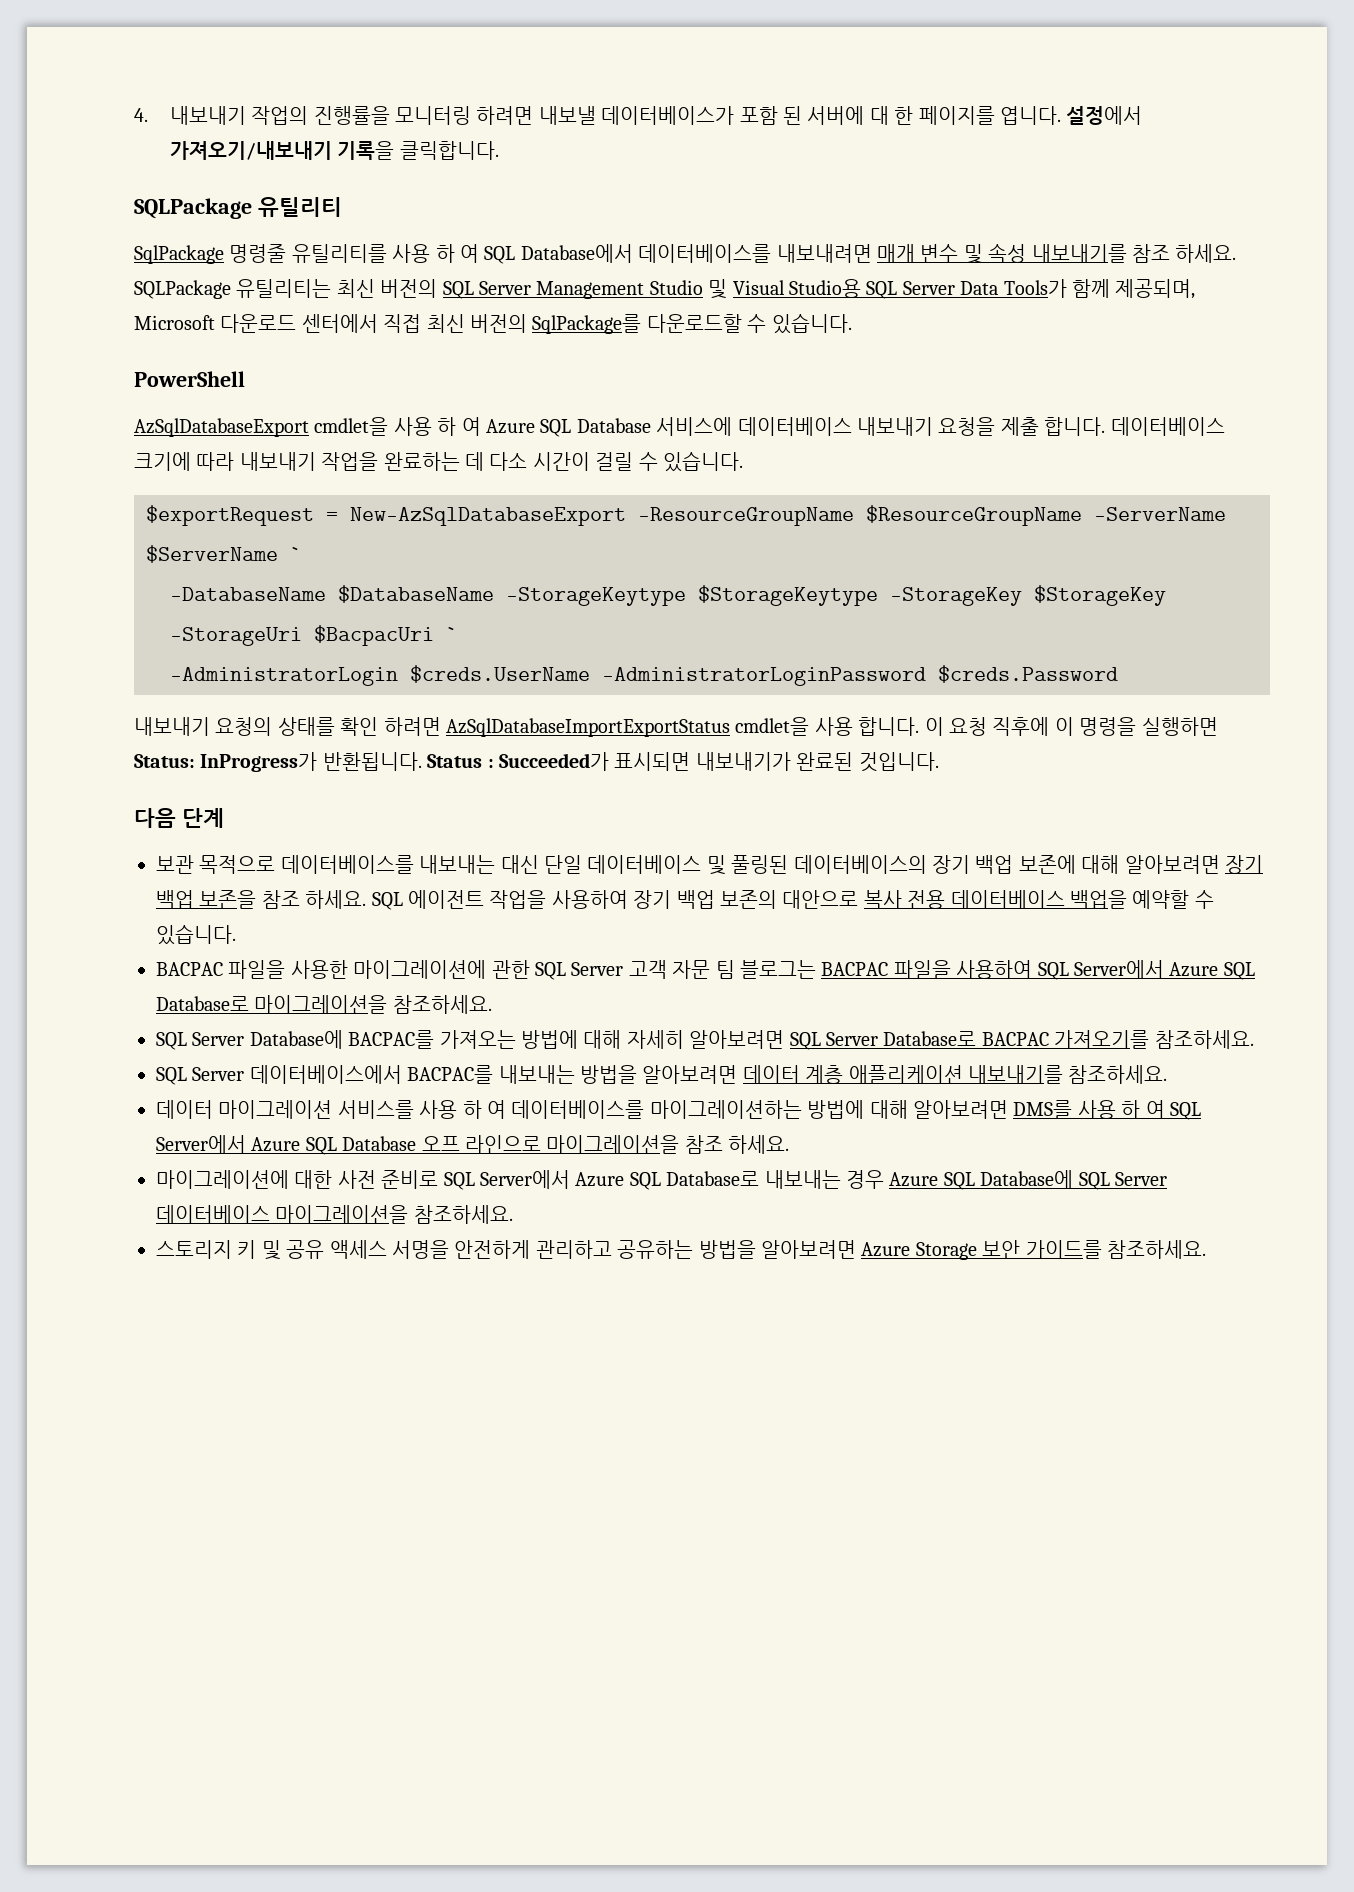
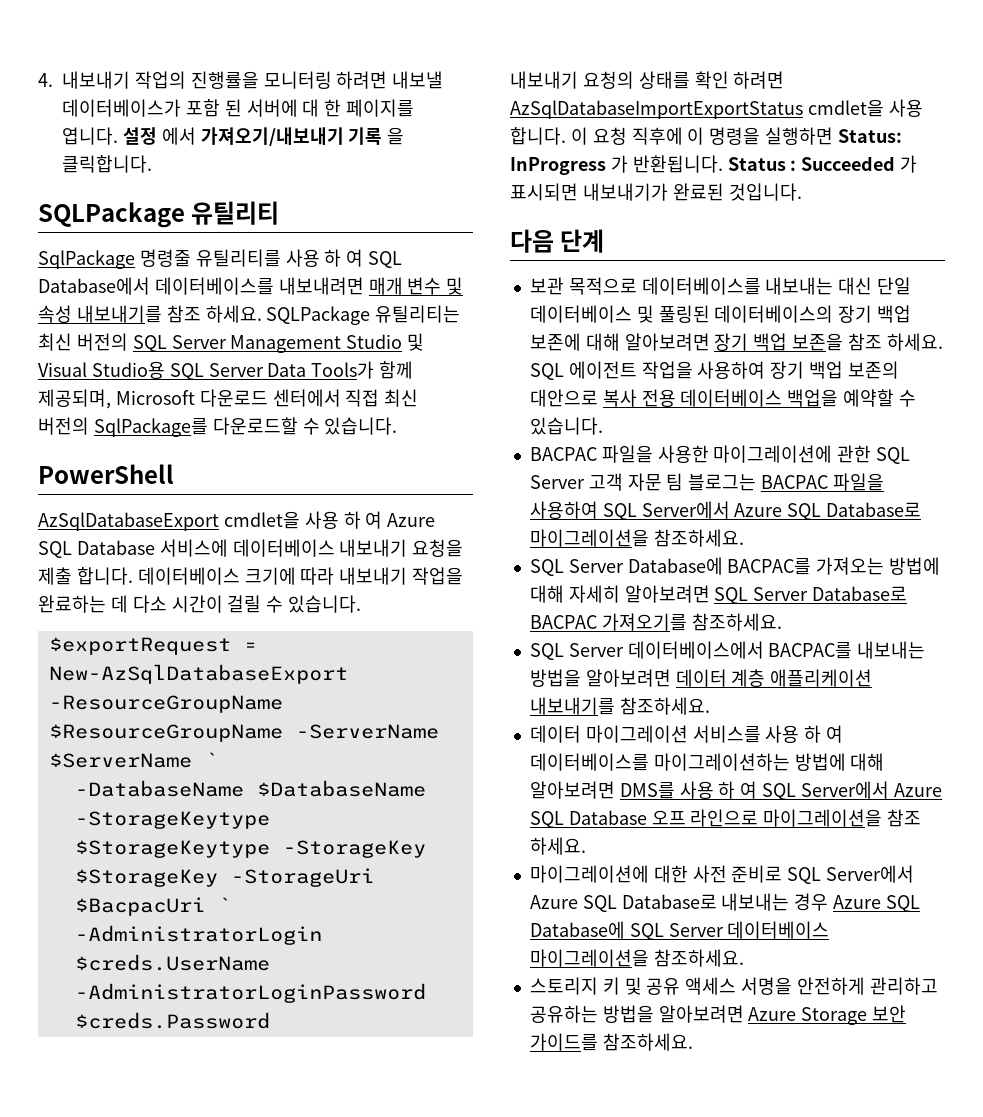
[1066,106,1143,125] [169,141,395,160] 설정에서 가져오기/내보내기 기록을 -> [122,127,405,146] 설정 에서 가져오기/내보내기 기록 을
[200,752,318,772] InProgress가 -> [510,155,628,175] InProgress 가
[498,752,609,771] Succeeded가 -> [801,155,918,173] Succeeded 가

